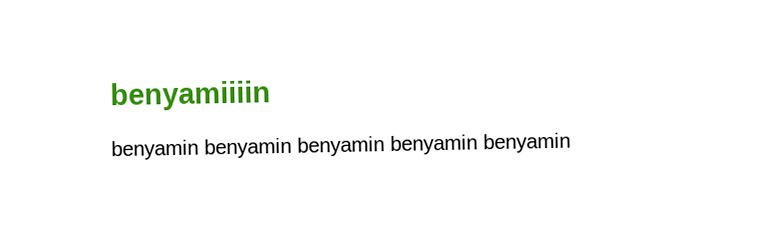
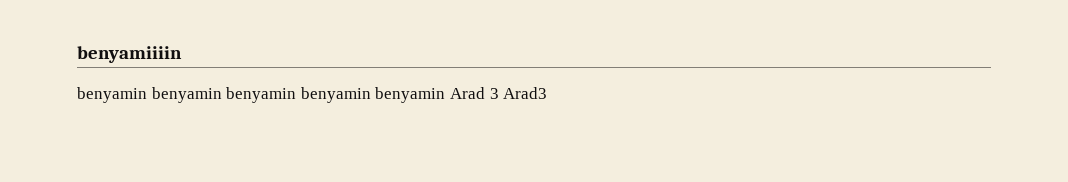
(571, 143) none -> [449,87,548,99] Arad 3 Arad3

